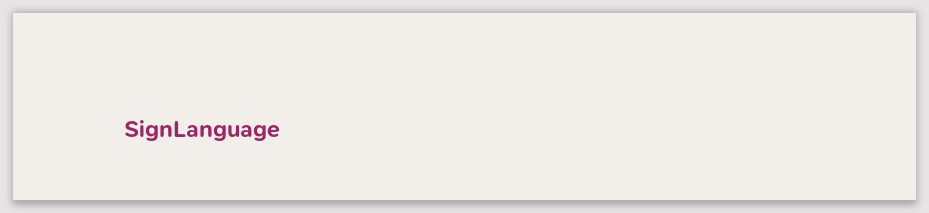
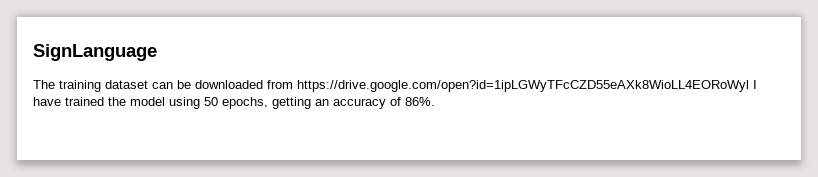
(280, 130) none -> [33,80,757,92] [33,97,435,109] // The training dataset can be downloaded from https://drive.google.com/open?id=1ipLGWyTFcCZD55eAXk8WioLL4EORoWyl I have trained the model using 50 epochs, getting an accuracy of 86%.

